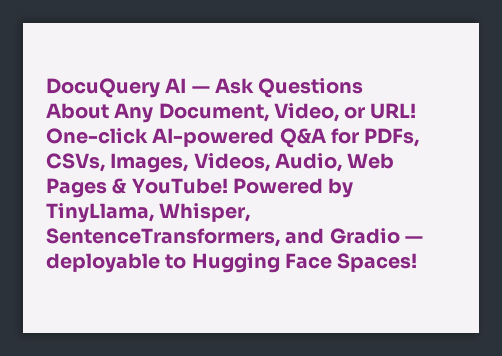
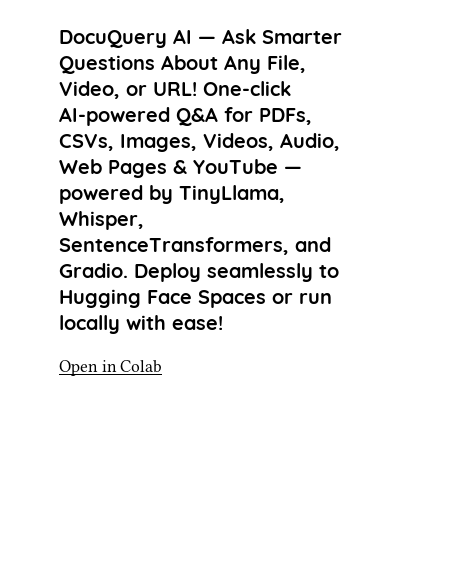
(254, 86) none -> [262,30,342,44] Smarter
[158,103,269,122] Document, -> [267,55,306,73] File,
[131,178,323,194] YouTube! Powered -> [193,159,302,174] [59,185,143,204] YouTube — powered
[329,228,423,244] [46,253,418,273] Gradio — deployable to Hugging Face Spaces! -> [59,263,339,282] [59,289,332,308] [59,315,223,334] [59,360,163,376] Gradio. Deploy seamlessly to Hugging Face Spaces or run locally with ease! // Open in Colab

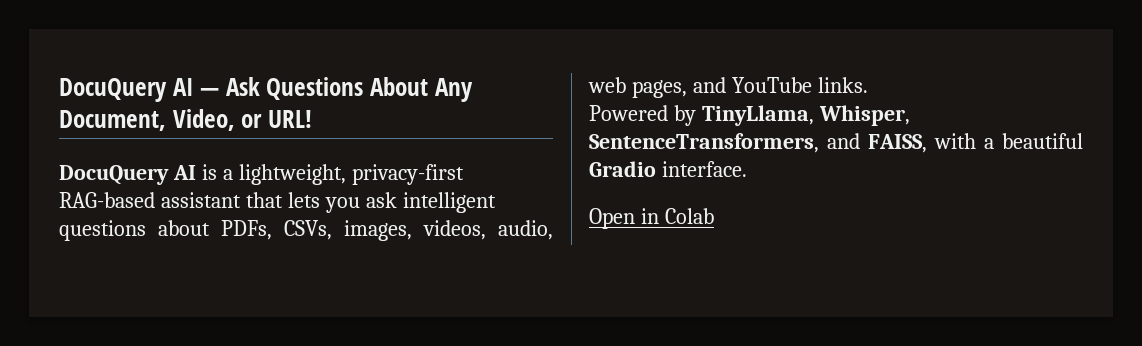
[262,30,342,44] Smarter -> (260, 86) none
[267,55,306,73] File, -> [59,110,166,131] Document,
[203,81,291,96] [59,107,312,126] [59,133,340,152] [59,159,302,178] [59,185,143,204] One-click AI-powered Q&A for PDFs, CSVs, Images, Videos, Audio, Web Pages & YouTube — powered -> [59,164,464,185] [59,192,496,213] [59,220,553,241] [588,77,868,98] [589,105,668,121] // DocuQuery AI is a lightweight, privacy-first RAG-based assistant that lets you ask intelligent questions about PDFs, CSVs, images, videos, audio, web pages, and YouTube links. // Powered
[59,263,339,282] [59,289,332,308] [59,315,223,334] Gradio. Deploy seamlessly to Hugging Face Spaces or run locally with ease! -> [868,133,1083,153] [589,161,747,177] FAISS, with a beautiful Gradio interface.

